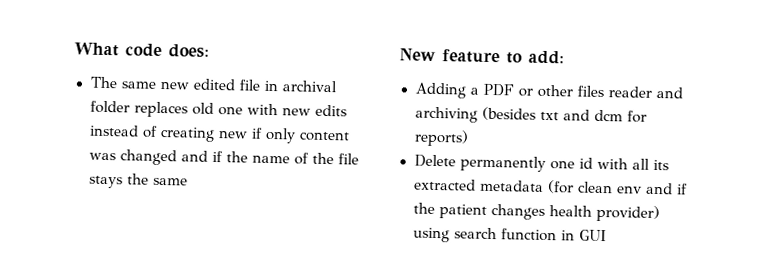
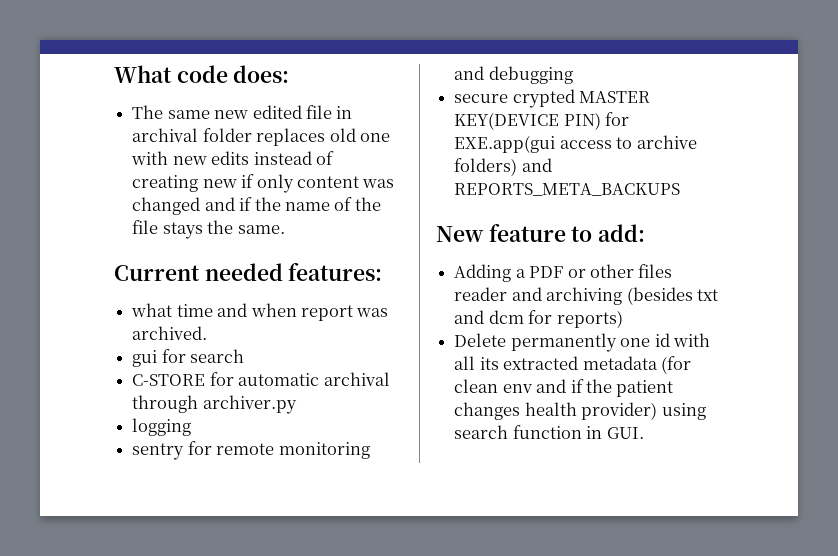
[152,177,188,186] same -> [237,225,285,234] [114,263,383,281] [131,303,389,321] [132,326,208,340] [132,349,245,367] [132,372,390,386] [132,395,297,414] [132,418,192,436] [132,441,370,460] [454,66,573,84] [454,89,651,108] [454,112,630,130] [454,135,697,153] [454,158,552,176] [454,183,681,196] same. // Current needed features: // what time and when report was archived. // gui for search // C-STORE for automatic archival through archiver.py // logging // sentry for remote monitoring and debugging // secure crypted MASTER KEY(DEVICE PIN) for EXE.app(gui access to archive folders) and REPORTS_META_BACKUPS
[578,229,607,242] GUI -> [606,427,644,439] GUI.

